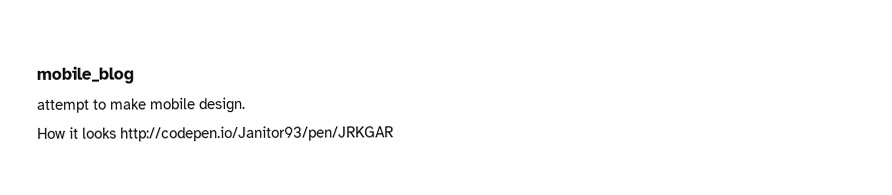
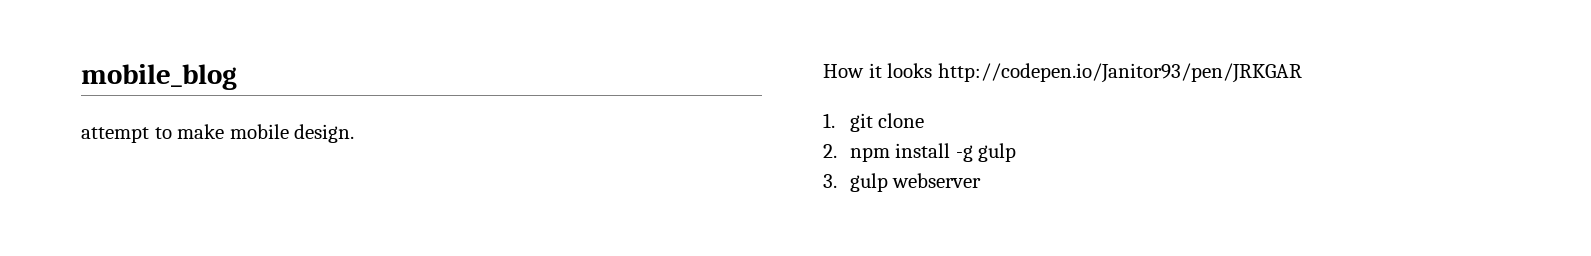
(394, 133) none -> [823,113,925,132] [823,143,1017,162] [823,173,982,192] // 1. git clone // 2. npm install -g gulp // 3. gulp webserver

